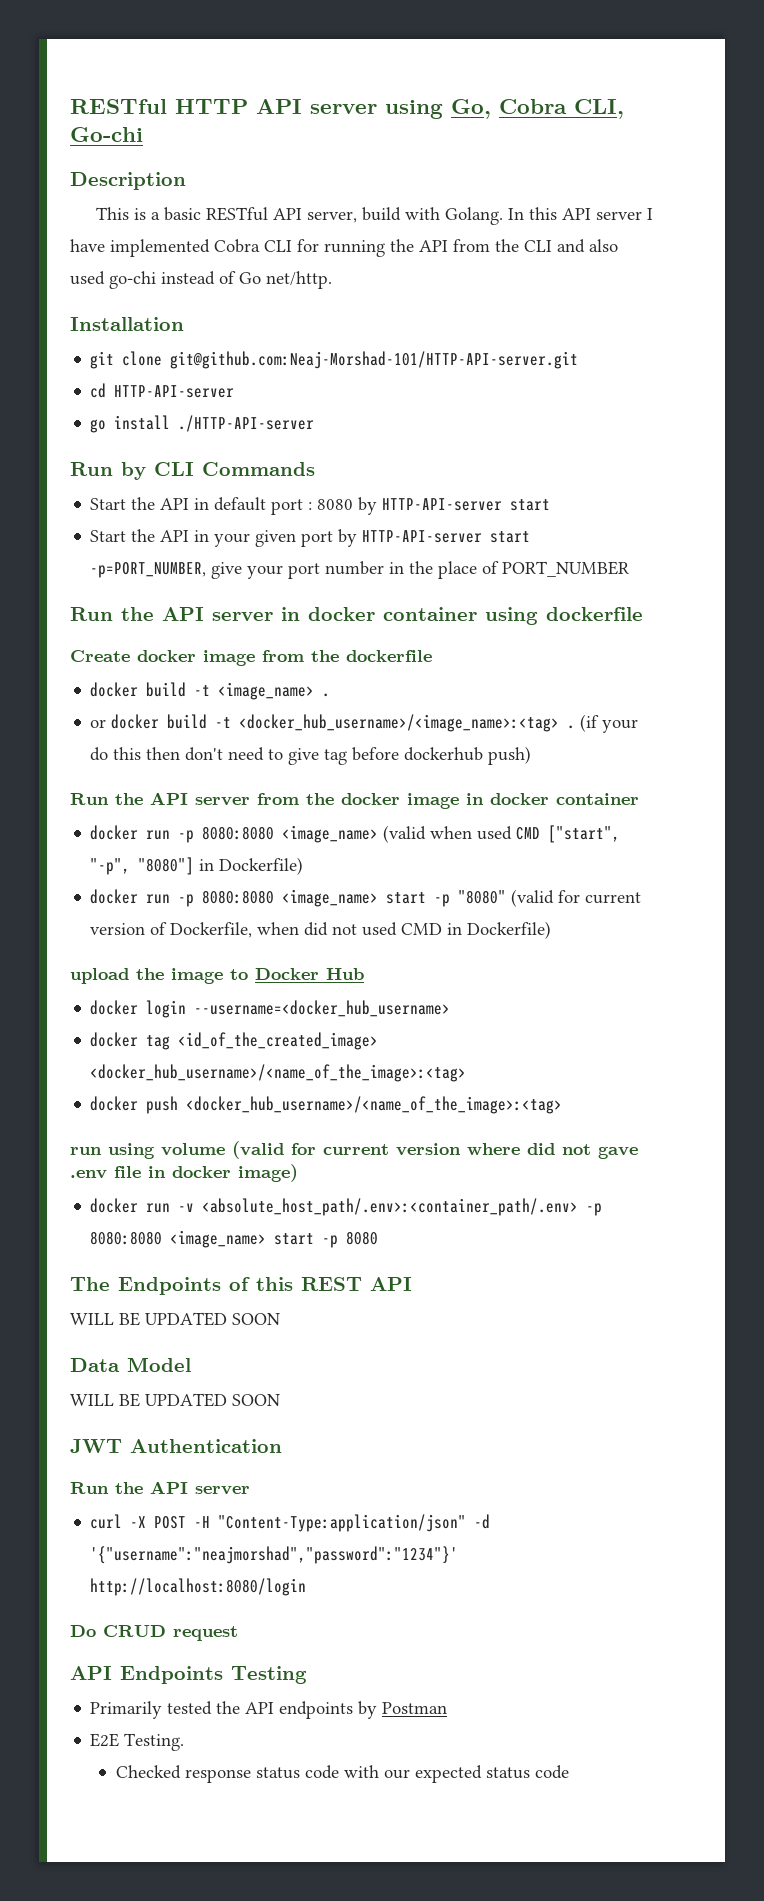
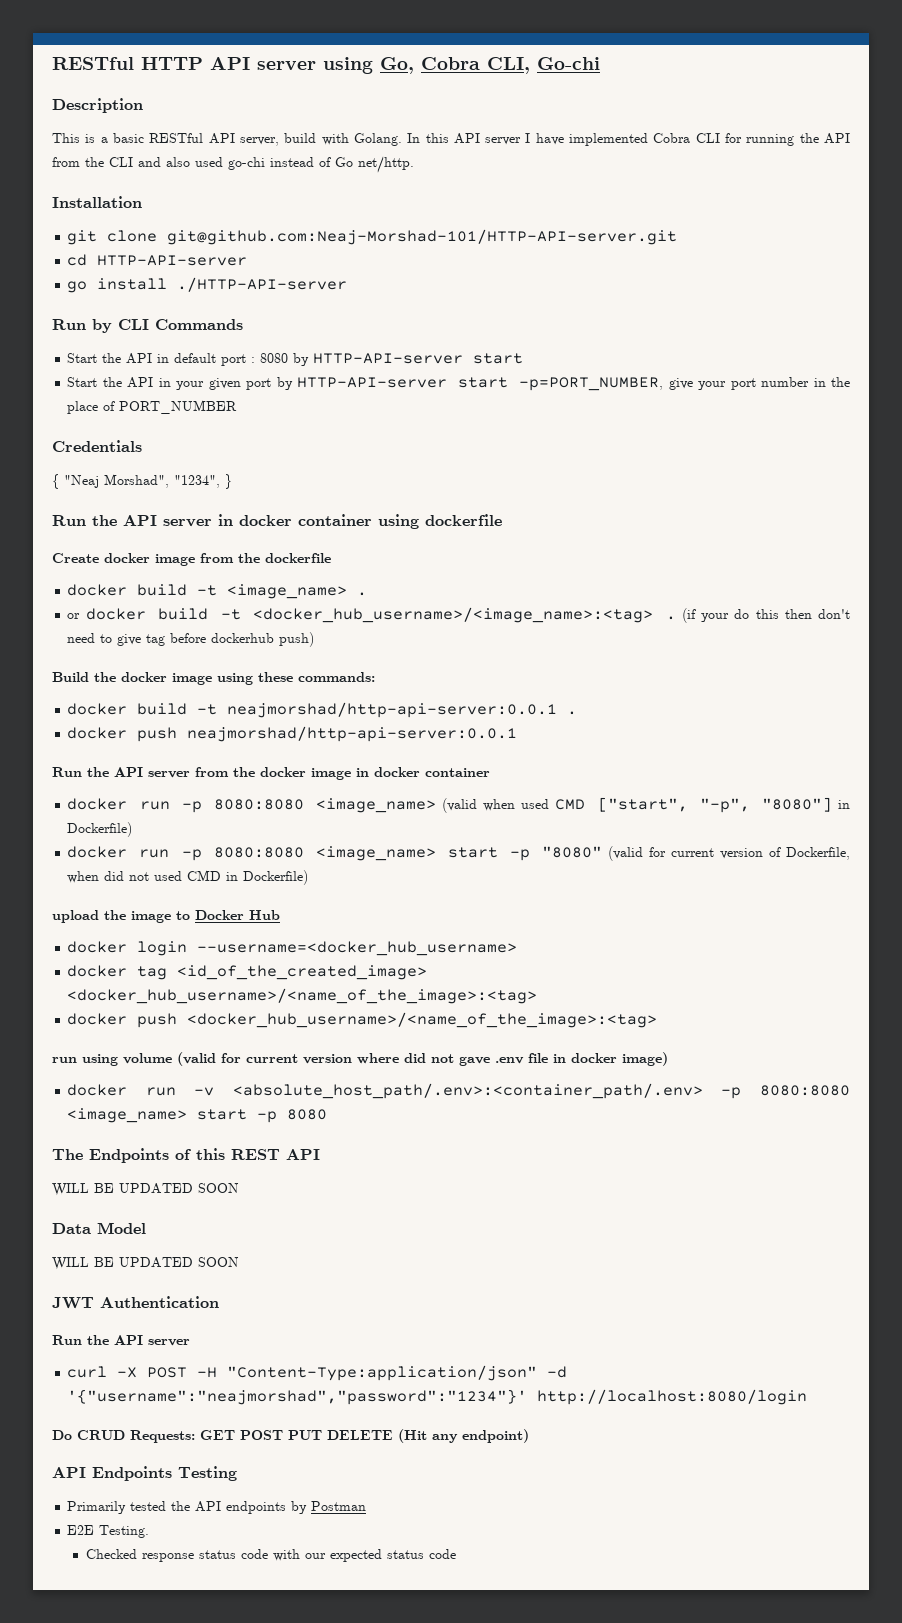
(630, 569) none -> [52,440,142,452] [52,474,232,489] // Credentials // { "Neaj Morshad", "1234", }
(532, 755) none -> [52,672,375,685] [67,702,578,718] [67,726,518,742] // Build the docker image using these commands: // docker build -t neajmorshad/http-api-server:0.0.1 . // docker push neajmorshad/http-api-server:0.0.1
[173,1626,238,1641] request -> [130,1429,529,1443] Requests: GET POST PUT DELETE (Hit any endpoint)

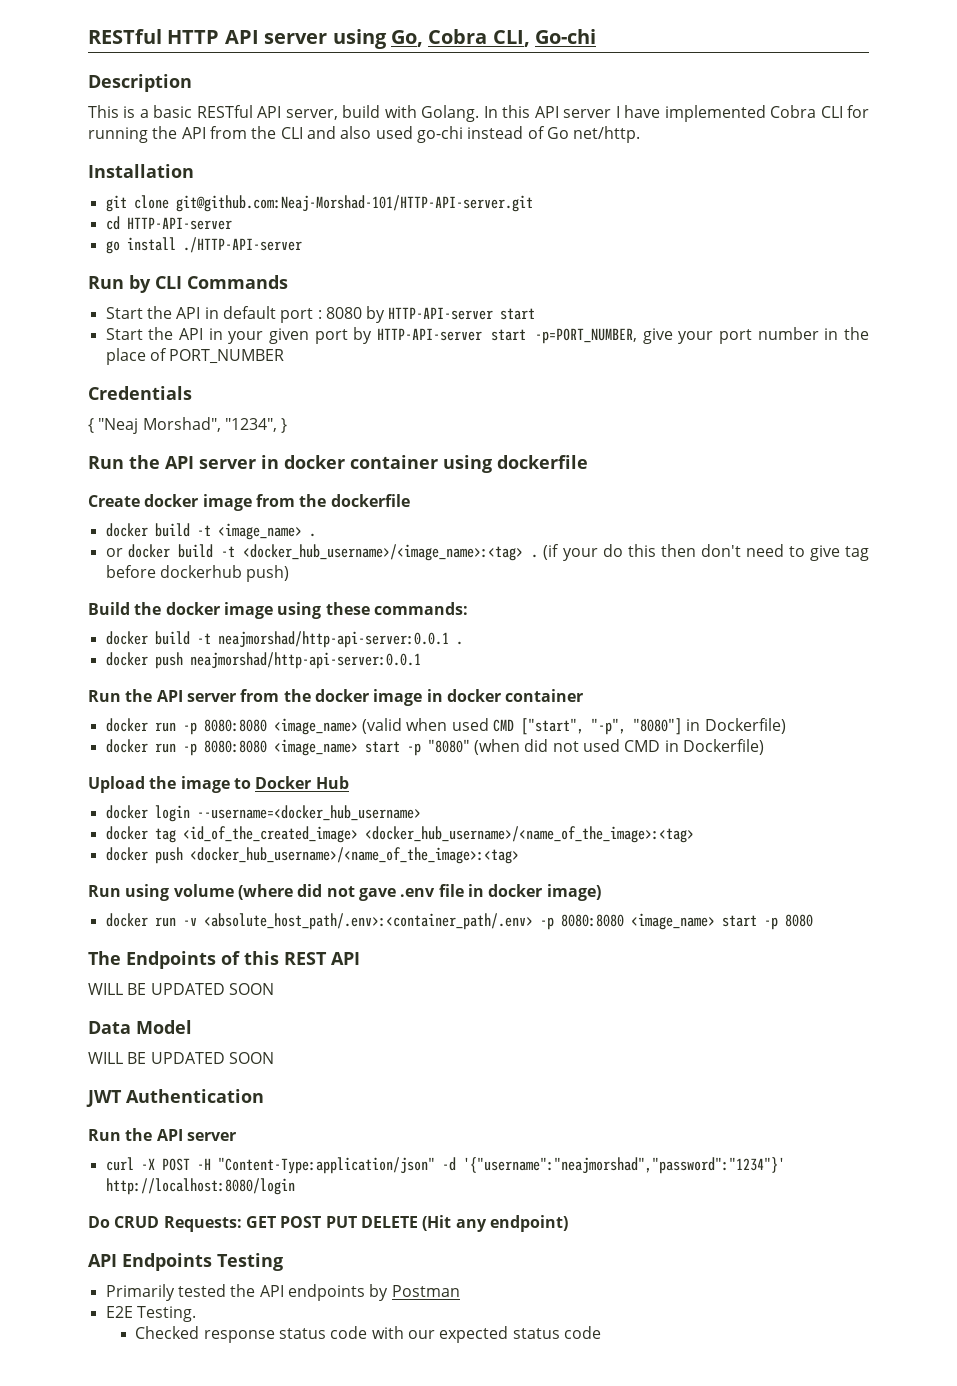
[607,846,850,861] [67,871,100,883] (valid for current version of Dockerfile, when -> [473,739,520,755] (when
[52,910,99,923] upload -> [88,776,145,793] Upload
[52,1057,77,1063] run -> [88,885,121,897] Run
[177,1052,399,1066] (valid for current version where -> [237,884,293,900] (where

